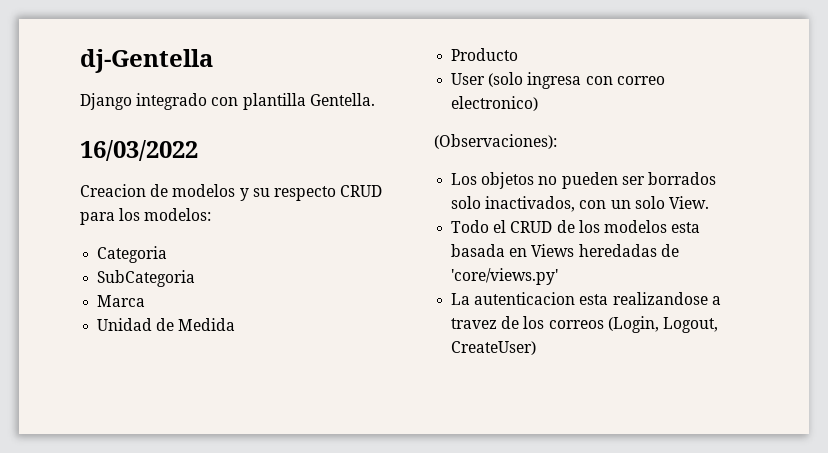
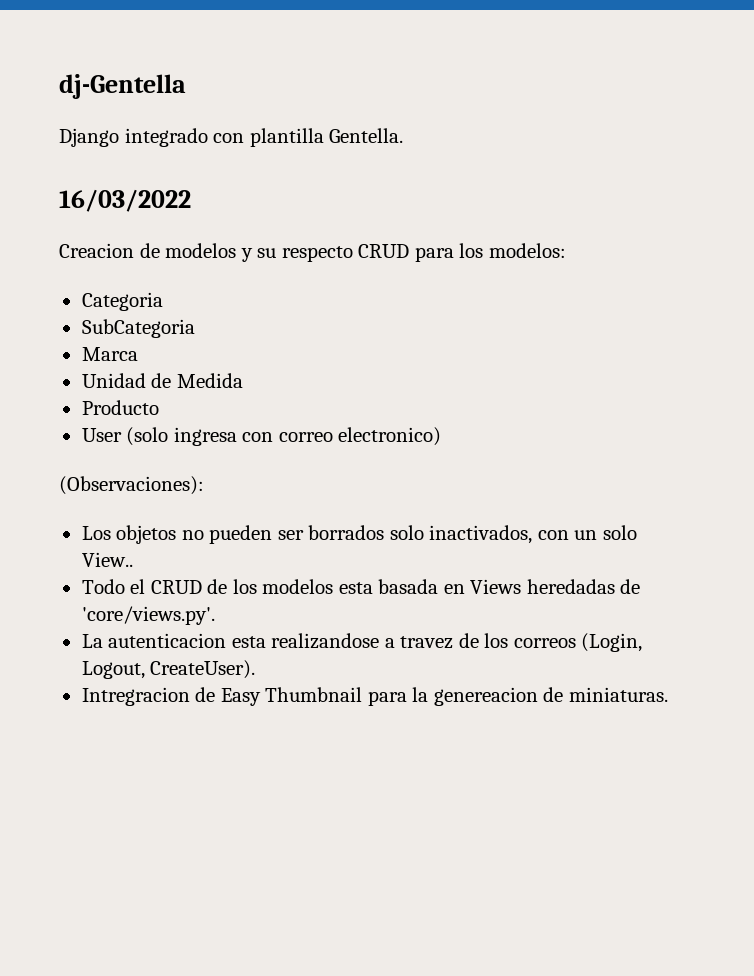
[668,196,709,209] View. -> [81,552,133,567] View..
[451,268,559,285] 'core/views.py' -> [81,606,215,625] 'core/views.py'.
[451,341,537,355] CreateUser) -> [150,660,256,679] [81,687,668,706] CreateUser). // Intregracion de Easy Thumbnail para la genereacion de miniaturas.

